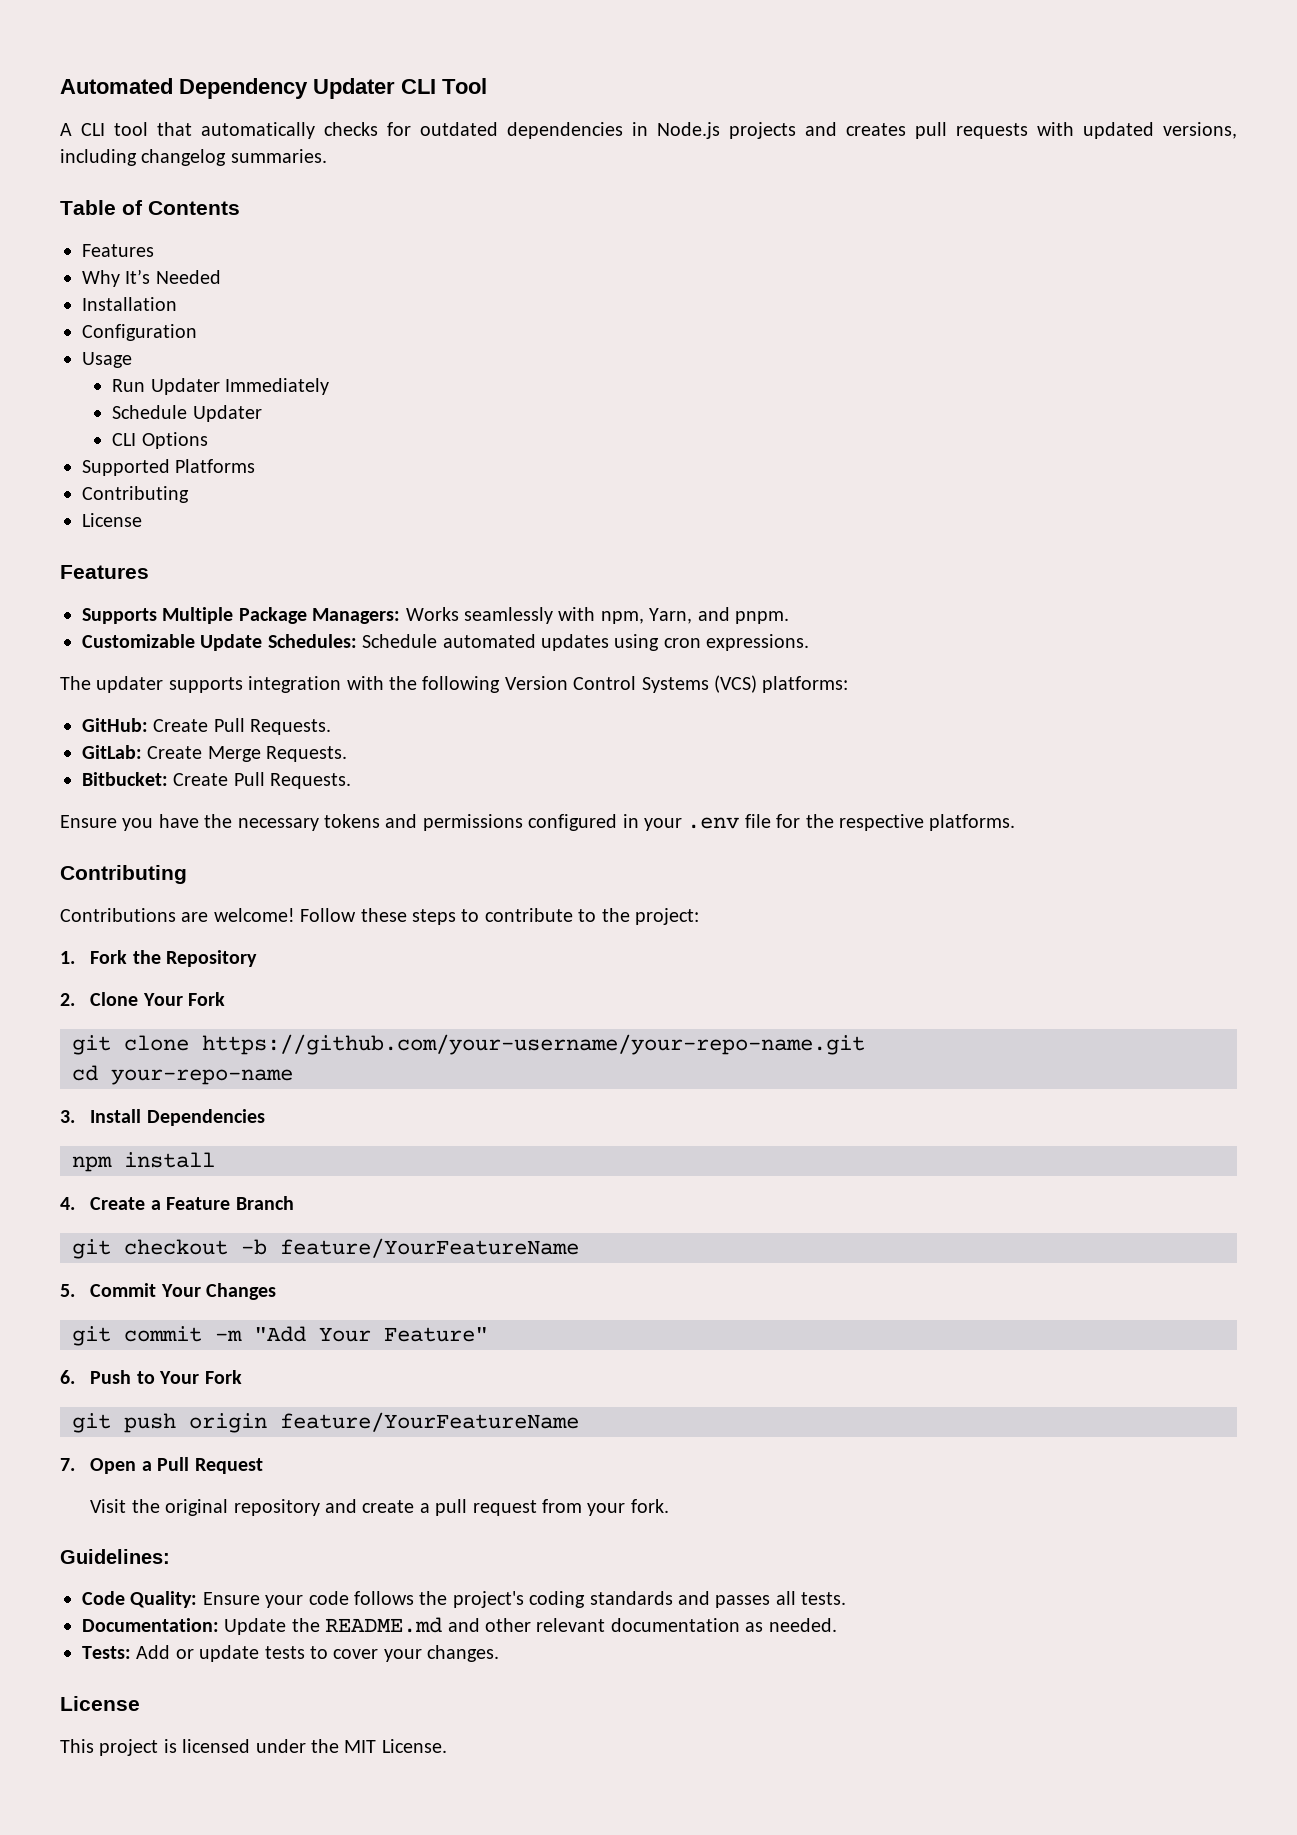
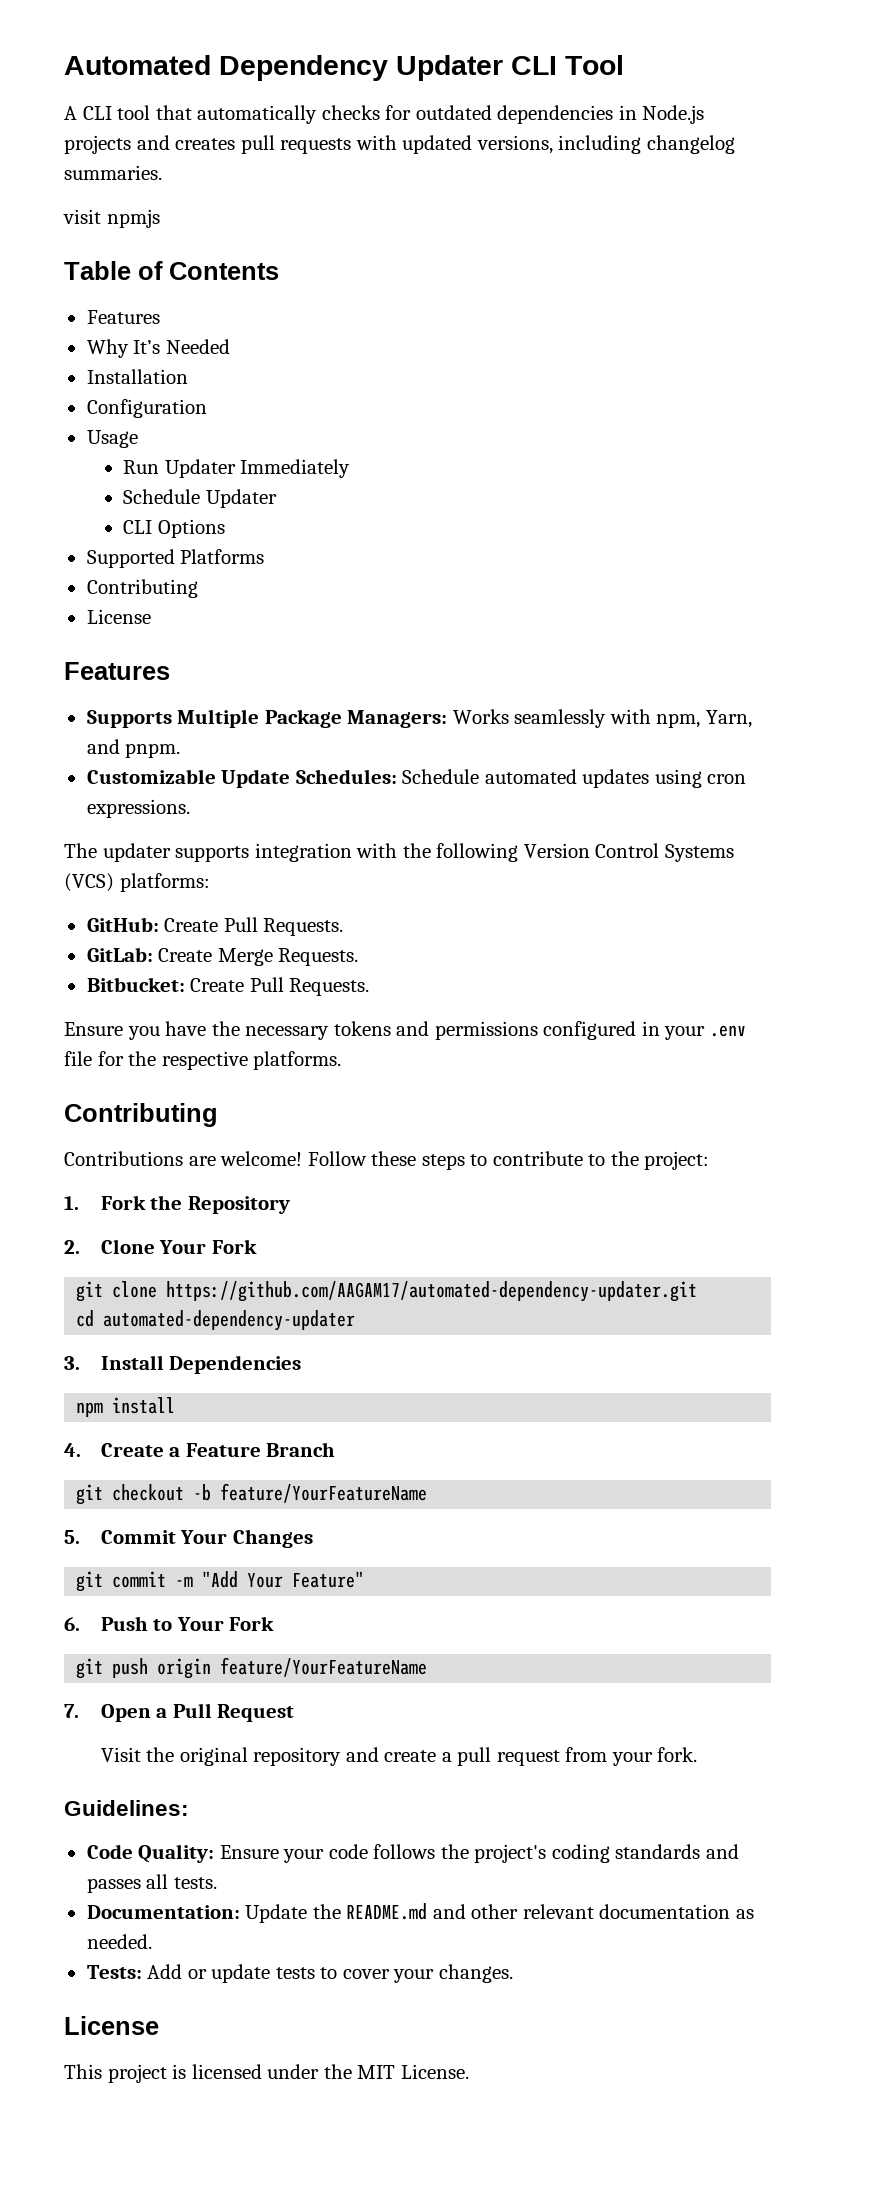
(327, 156) none -> [63,209,160,228] // visit npmjs
[202,1034,865,1055] https://github.com/your-username/your-repo-name.git -> [166,1281,698,1302] https://github.com/AAGAM17/automated-dependency-updater.git
[111,1069,293,1085] your-repo-name -> [103,1310,356,1331] automated-dependency-updater

